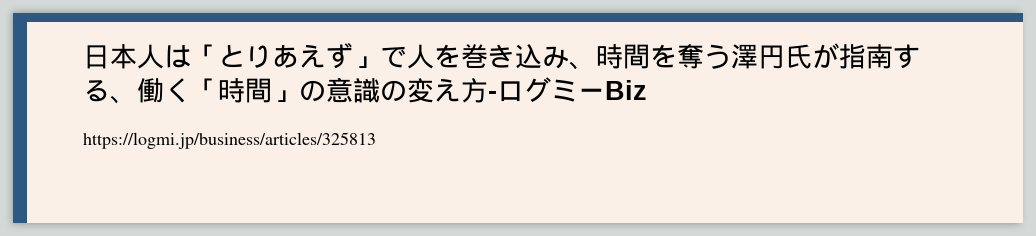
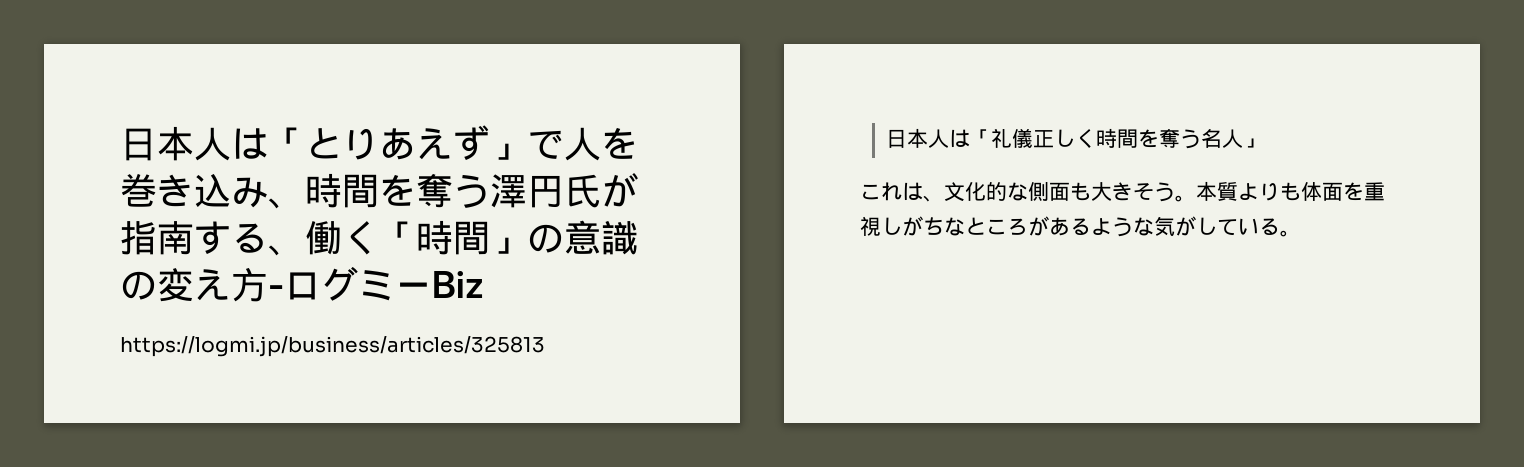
(376, 140) none -> [886,128,1265,149] [860,181,1385,202] [860,216,1301,237] // 日本人は「礼儀正しく時間を奪う名人」 // これは、文化的な側面も大きそう。本質よりも体面を重視しがちなところがあるような気がしている。

